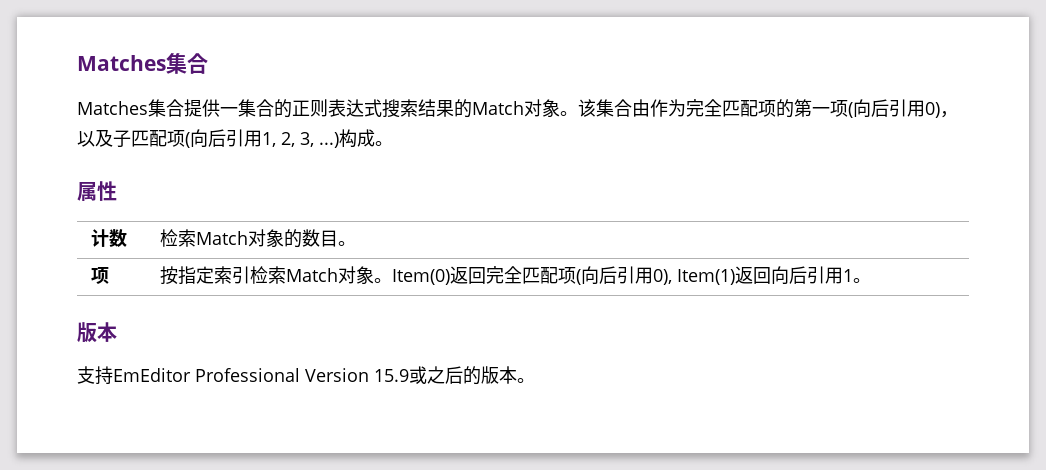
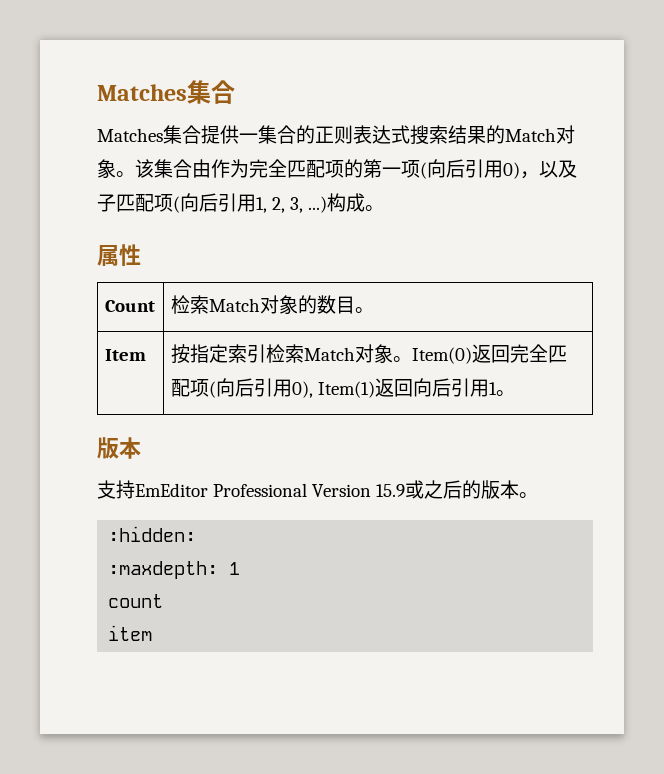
[90,229,127,247] 计数 -> [104,300,155,312] Count
[90,267,109,284] 项 -> [104,349,146,361] Item
(535, 380) none -> [108,526,197,542] [108,561,241,579] [108,594,164,608] [108,625,153,641] // :hidden: // :maxdepth: 1 // count // item

